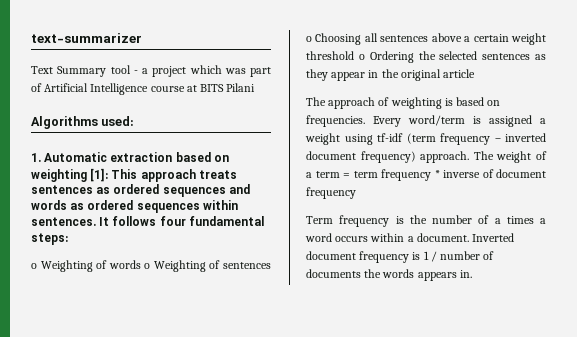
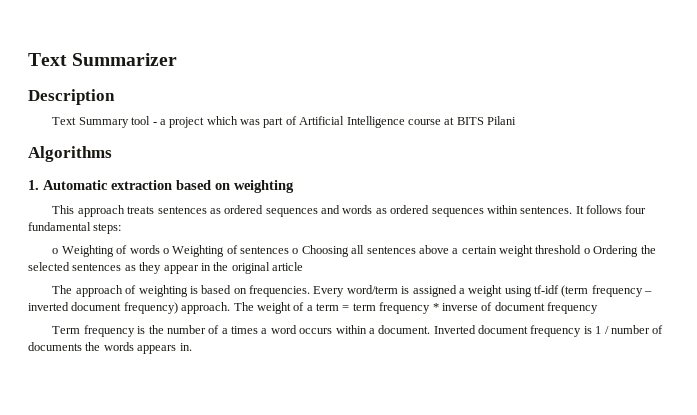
[31,33,142,43] text-summarizer -> [28,53,178,66] [28,89,115,105] Text Summarizer // Description
[101,116,135,126] used: -> (112, 154) none
[90,168,109,182] [1]: -> (294, 186) //

